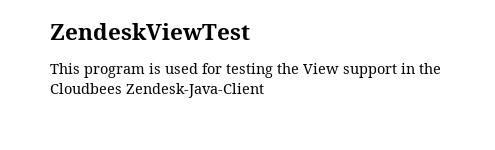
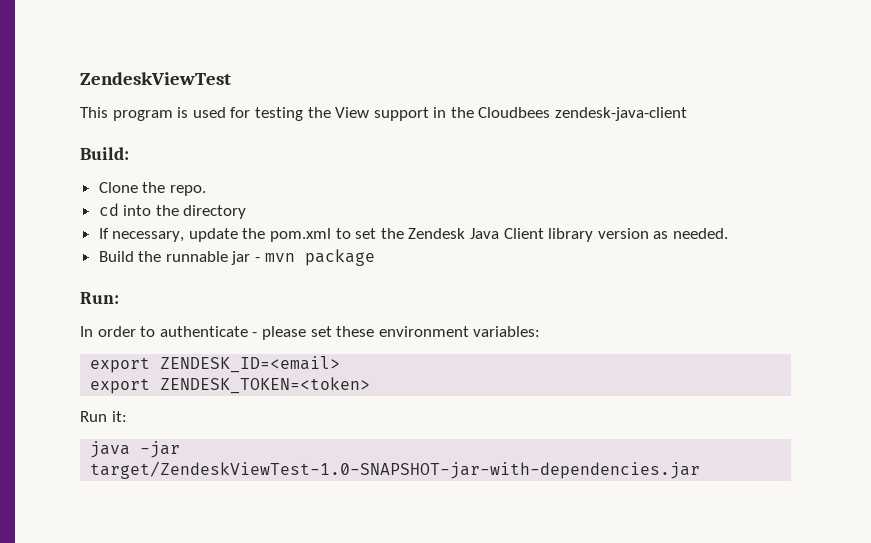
[126,83,264,98] Zendesk-Java-Client -> [555,107,688,121] [80,147,129,160] [98,182,206,196] [98,203,247,219] [98,228,728,242] [98,249,375,266] [80,292,119,304] [80,326,541,340] [90,356,341,373] [90,377,371,394] [80,411,127,422] [90,441,181,458] [90,461,701,479] zendesk-java-client // Build: // Clone the repo. // cd into the directory // If necessary, update the pom.xml to set the Zendesk Java Client library version as needed. // Build the runnable jar - mvn package // Run: // In order to authenticate - please set these environment variables: // export ZENDESK_ID=<email> // export ZENDESK_TOKEN=<token> // Run it: // java -jar target/ZendeskViewTest-1.0-SNAPSHOT-jar-with-dependencies.jar

